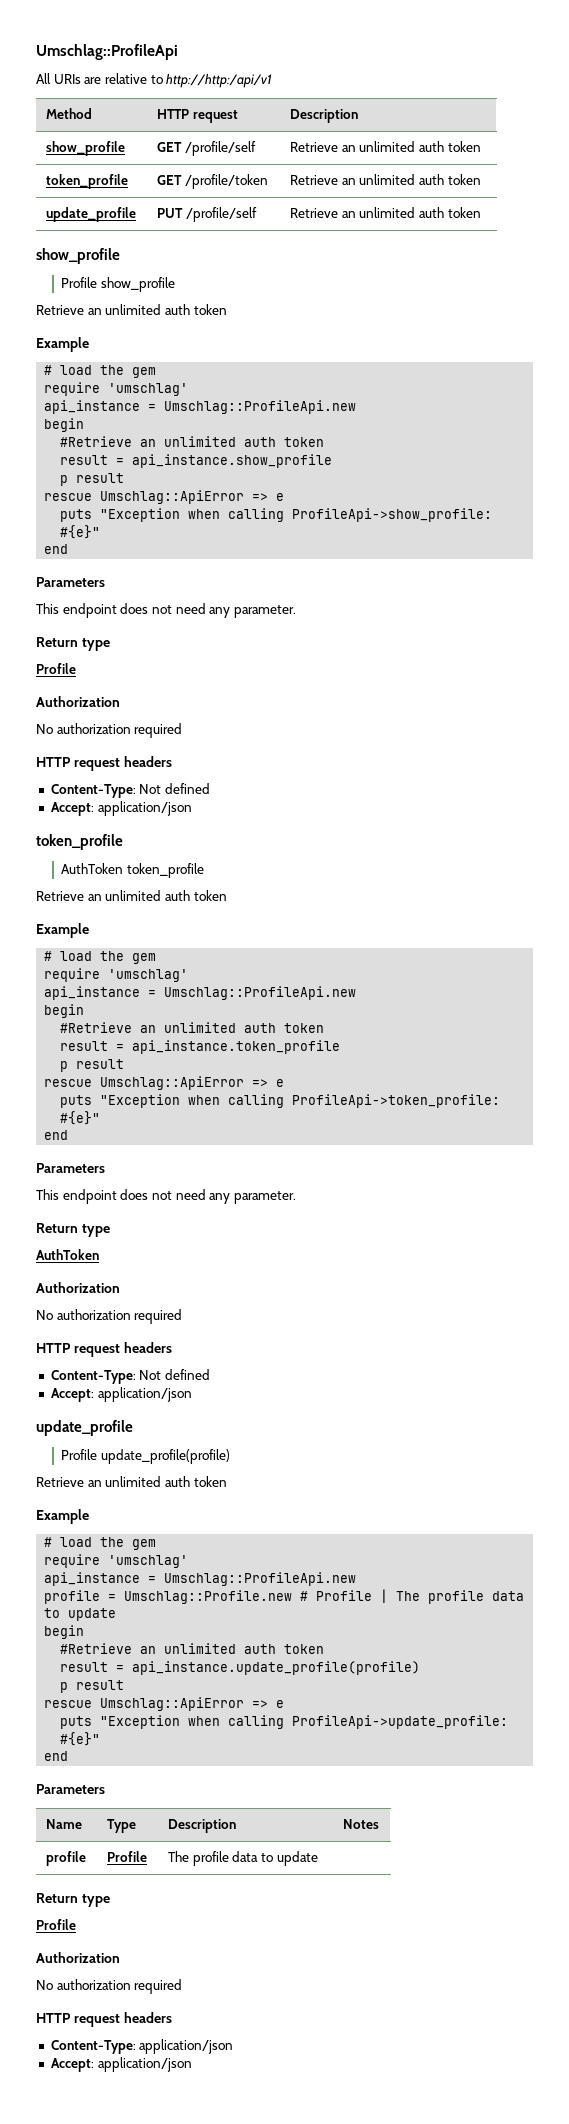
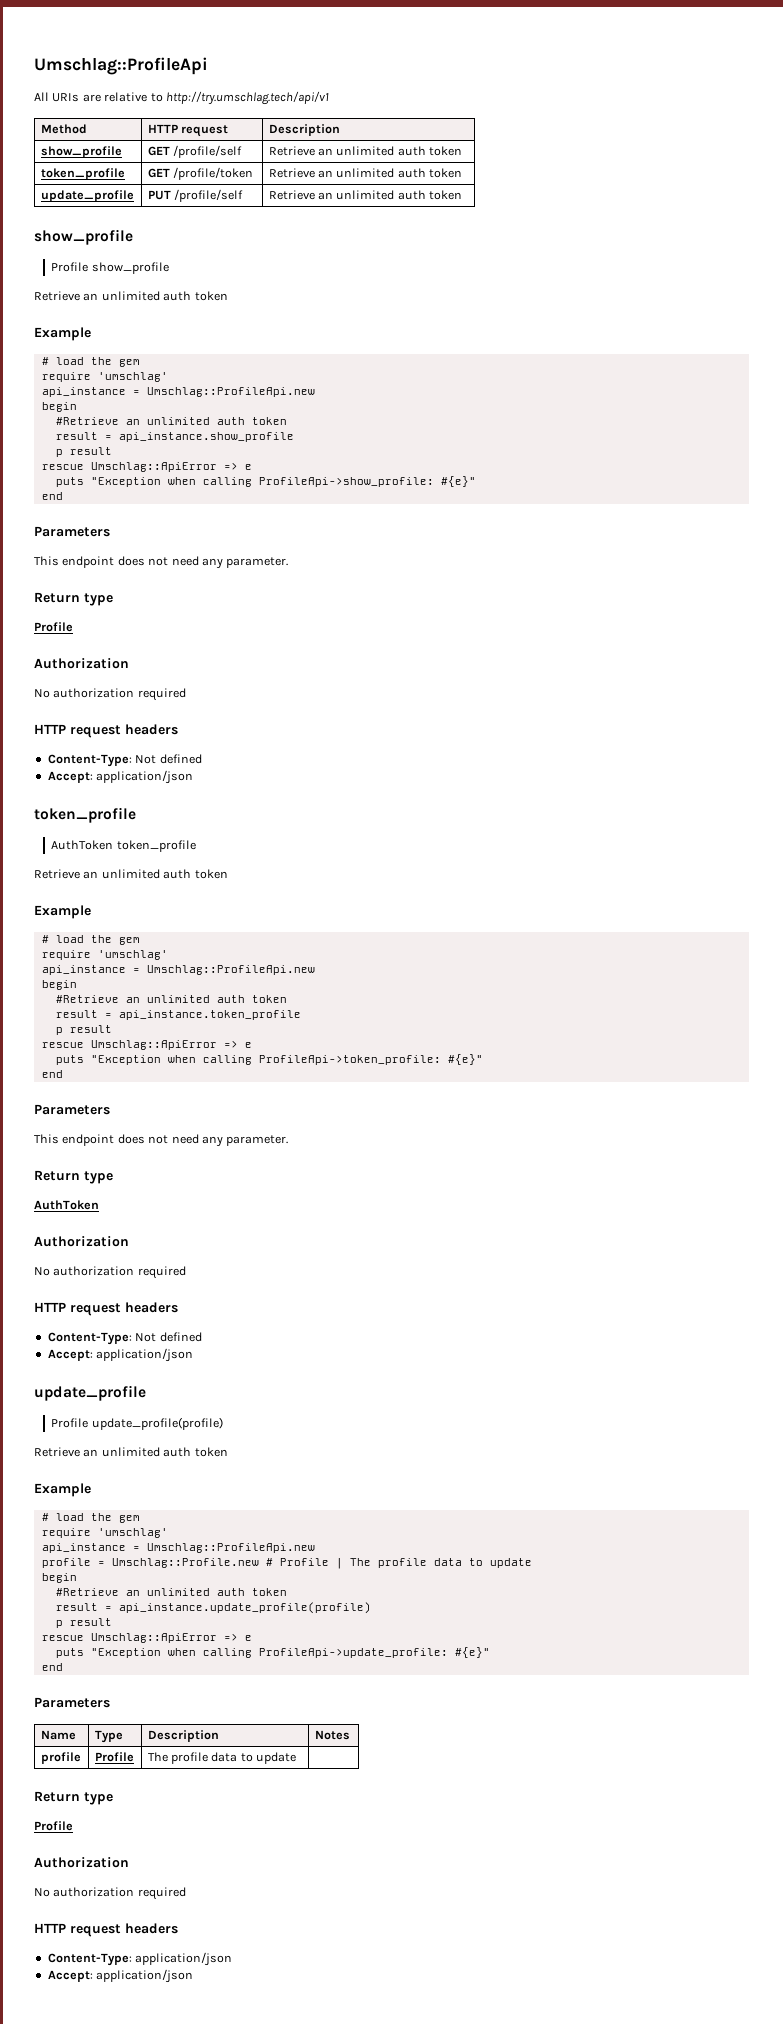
[166,73,273,88] http://http:/api/v1 -> [165,91,329,105] http://try.umschlag.tech/api/v1

